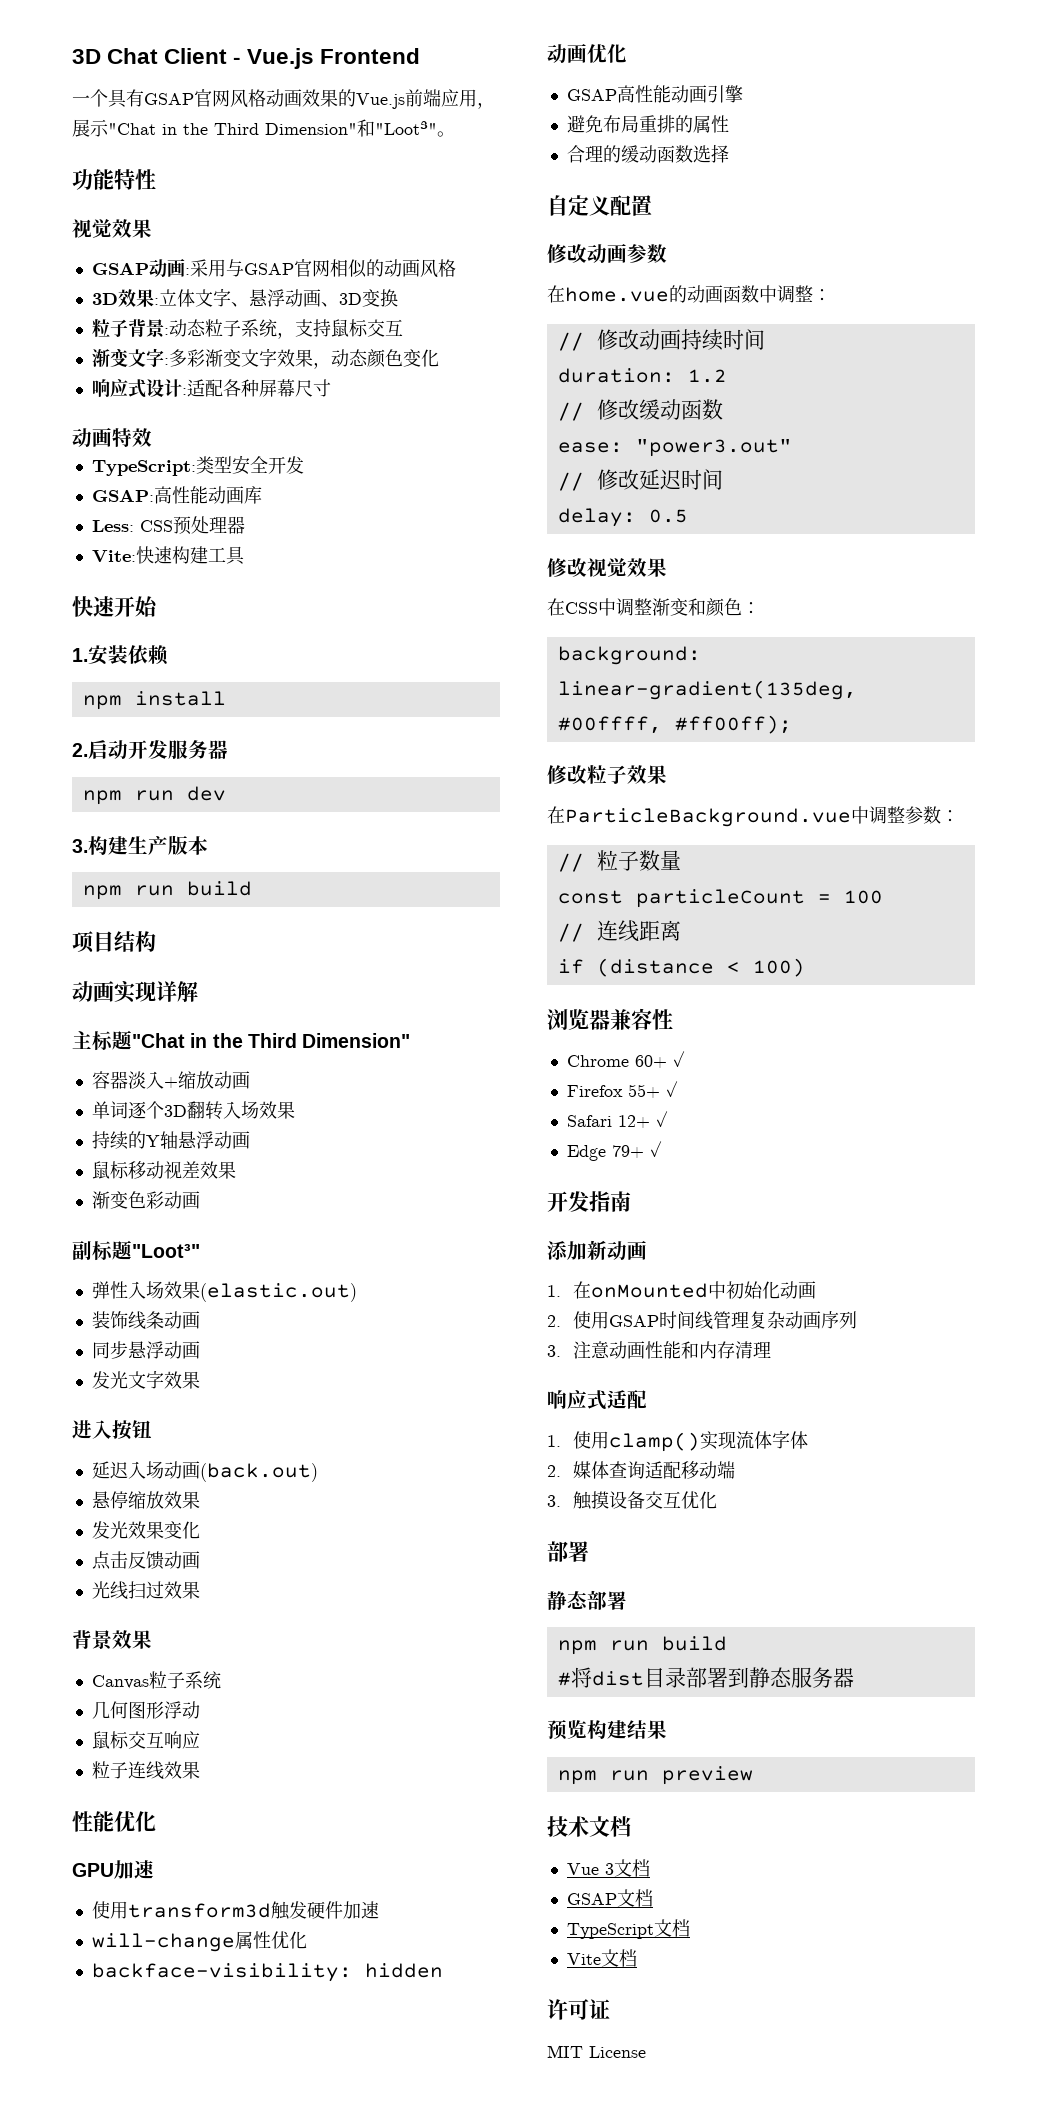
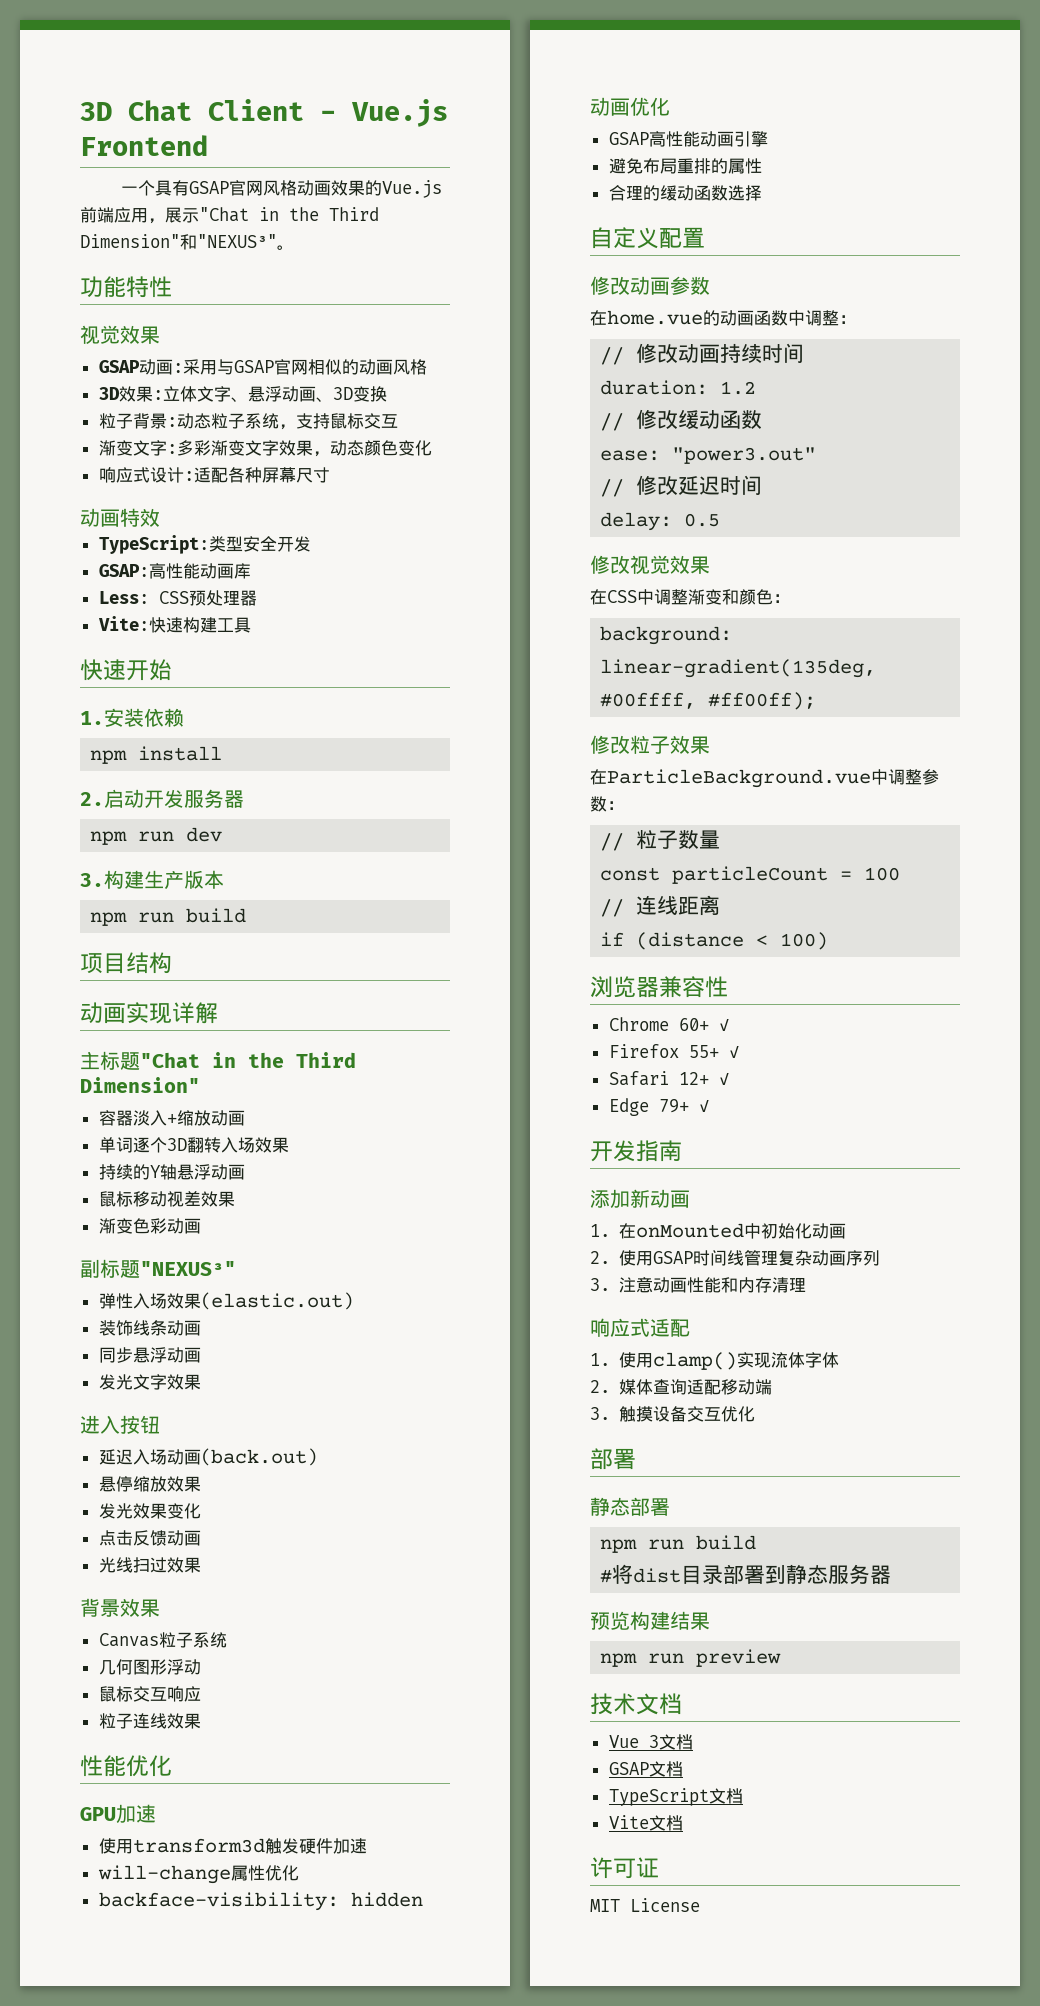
[375,121,437,135] "Loot³" -> [197,234,277,248] "NEXUS³"
[132,1244,200,1258] "Loot³" -> [140,1261,236,1276] "NEXUS³"

